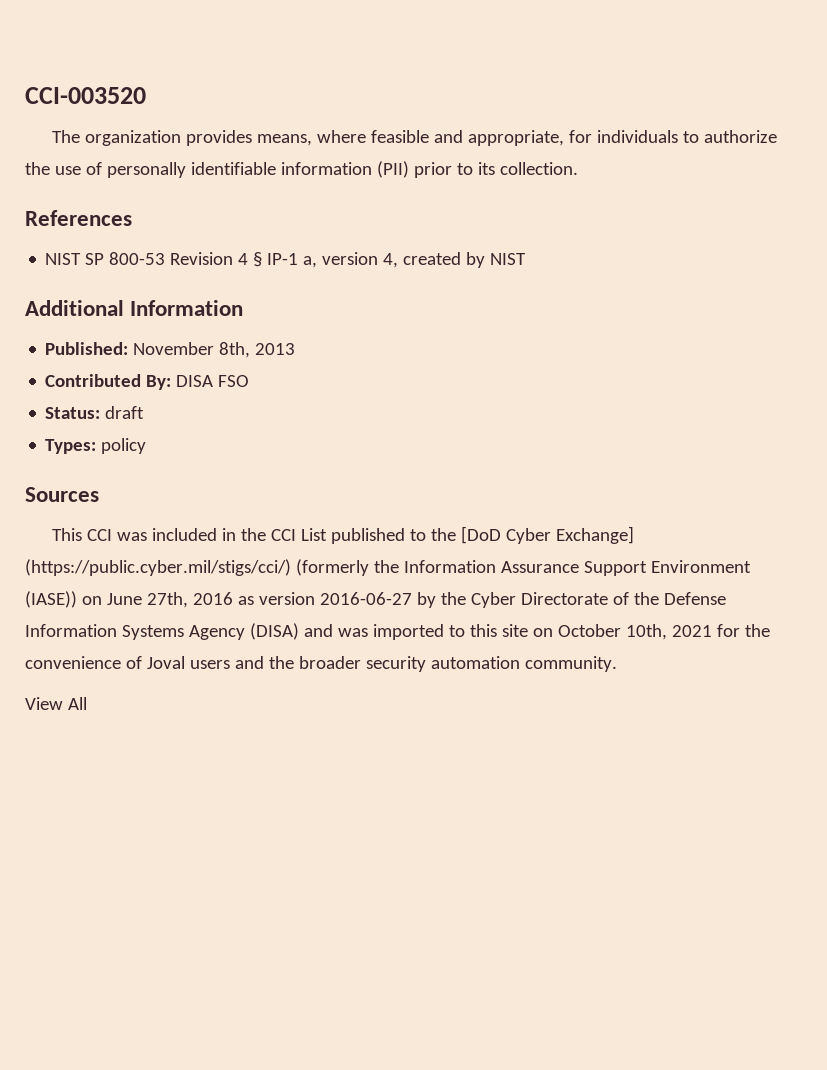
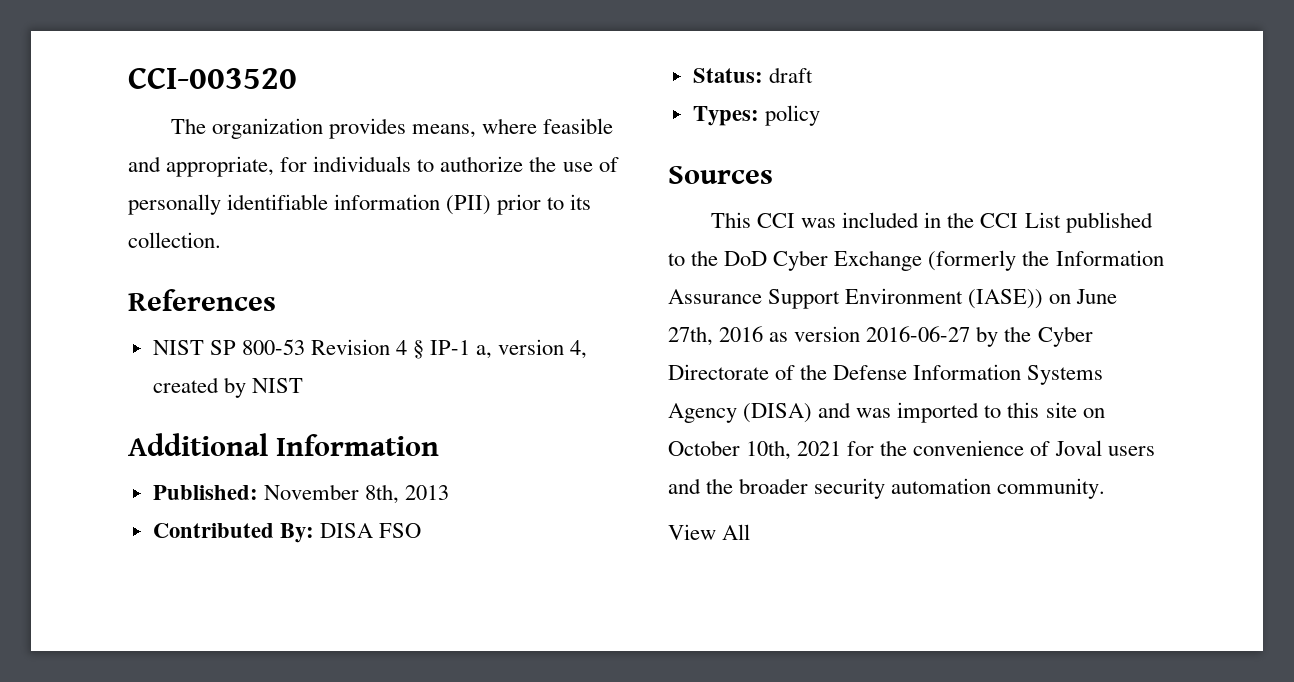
[460,526,634,544] [25,559,291,576] [DoD Cyber Exchange] (https://public.cyber.mil/stigs/cci/) -> [724,250,923,271] DoD Cyber Exchange

